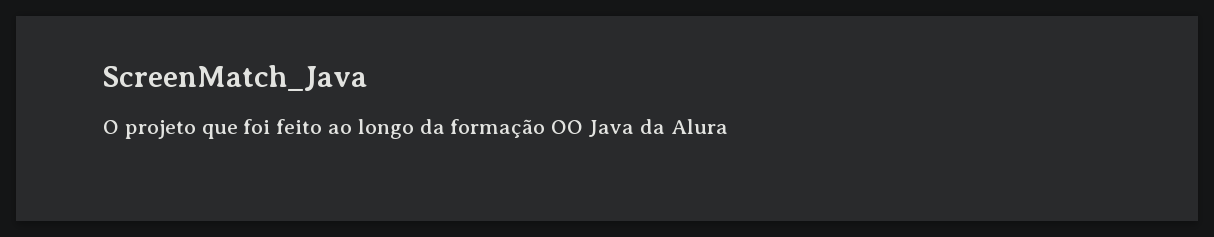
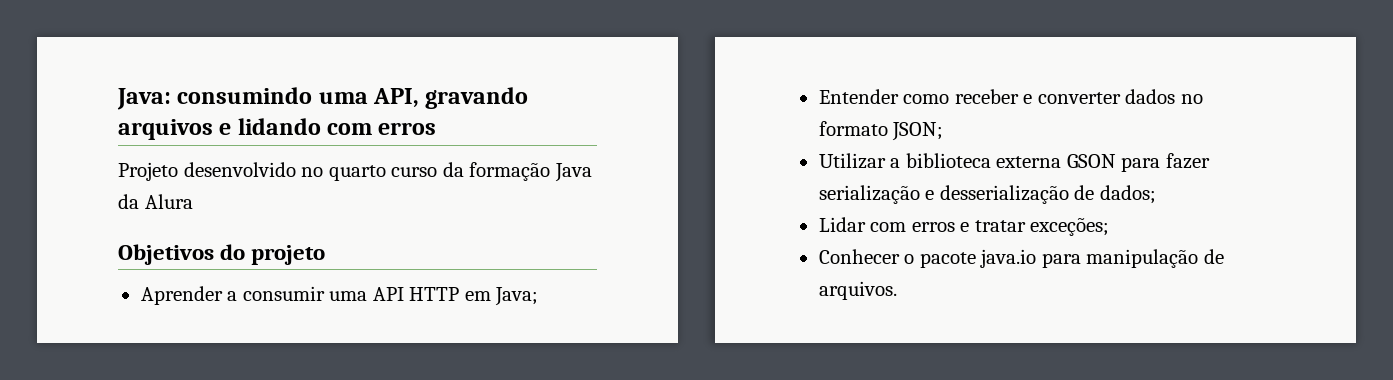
[103,65,367,91] [103,119,414,139] ScreenMatch_Java // O projeto que foi feito ao longo -> [117,87,529,110] [118,118,437,140] [118,162,438,181] Java: consumindo uma API, gravando arquivos e lidando com erros // Projeto desenvolvido no quarto curso
[551,120,584,134] OO -> (551, 171) none
(728, 126) none -> [118,244,326,265] [140,286,539,306] [818,89,1203,104] [818,121,944,141] [818,153,1210,172] [818,185,1156,204] [818,217,1110,236] [818,249,1224,268] [818,281,897,300] // Objetivos do projeto // Aprender a consumir uma API HTTP em Java; // Entender como receber e converter dados no formato JSON; // Utilizar a biblioteca externa GSON para fazer serialização e desserialização de dados; // Lidar com erros e tratar exceções; // Conhecer o pacote java.io para manipulação de arquivos.

